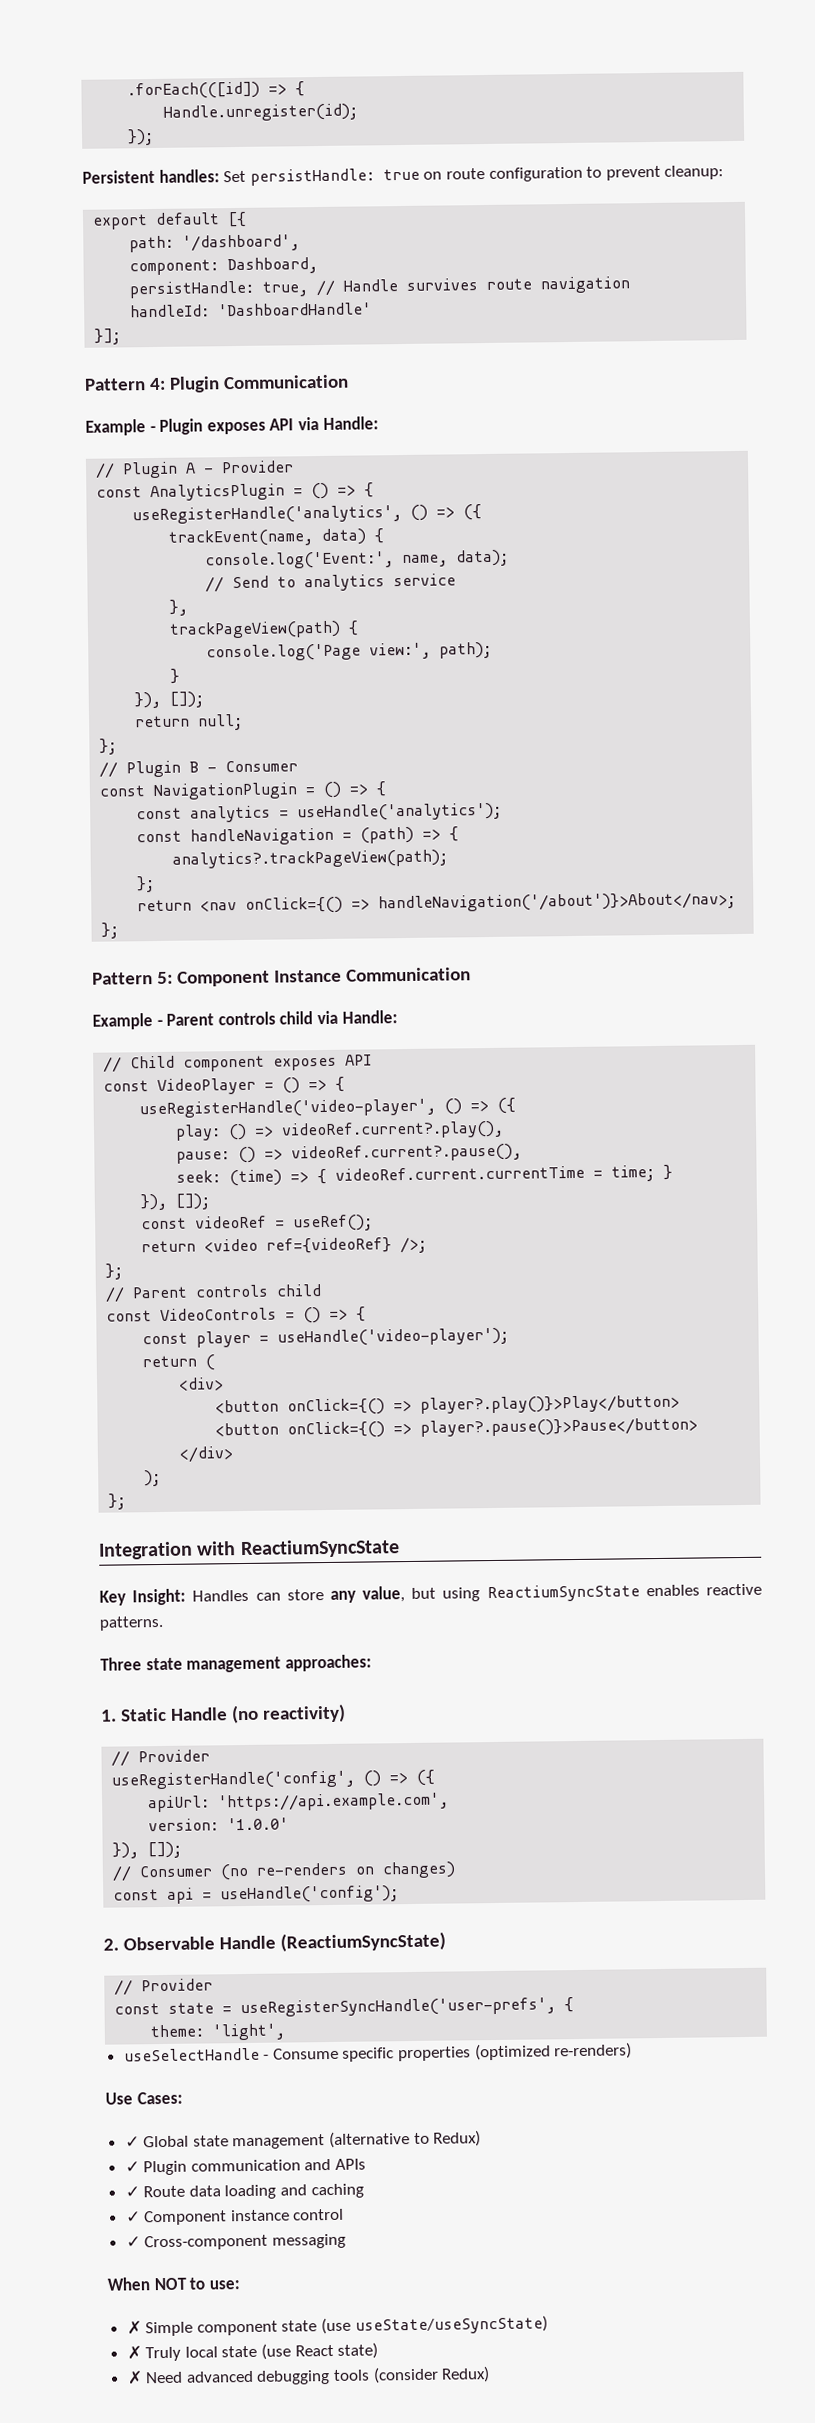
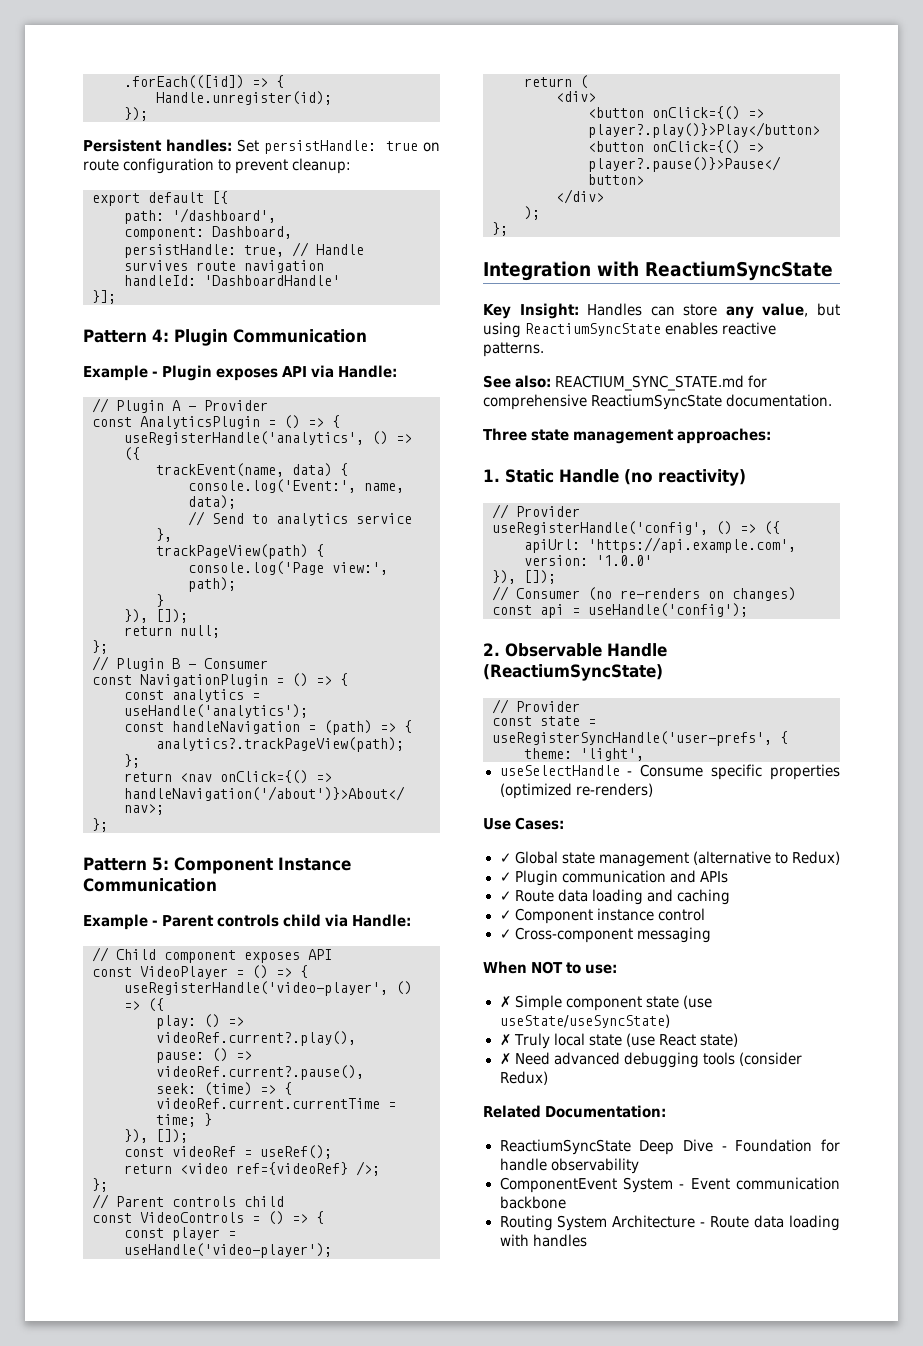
(164, 1623) none -> [483,375,768,391] [483,394,833,410] // See also: REACTIUM_SYNC_STATE.md for comprehensive ReactiumSyncState documentation.
(491, 2374) none -> [483,1105,667,1118] [499,1139,840,1155] [499,1158,639,1174] [499,1177,840,1193] [499,1196,566,1209] [499,1215,840,1231] [499,1234,587,1247] // Related Documentation: // ReactiumSyncState Deep Dive - Foundation for handle observability // ComponentEvent System - Event communication backbone // Routing System Architecture - Route data loading with handles

